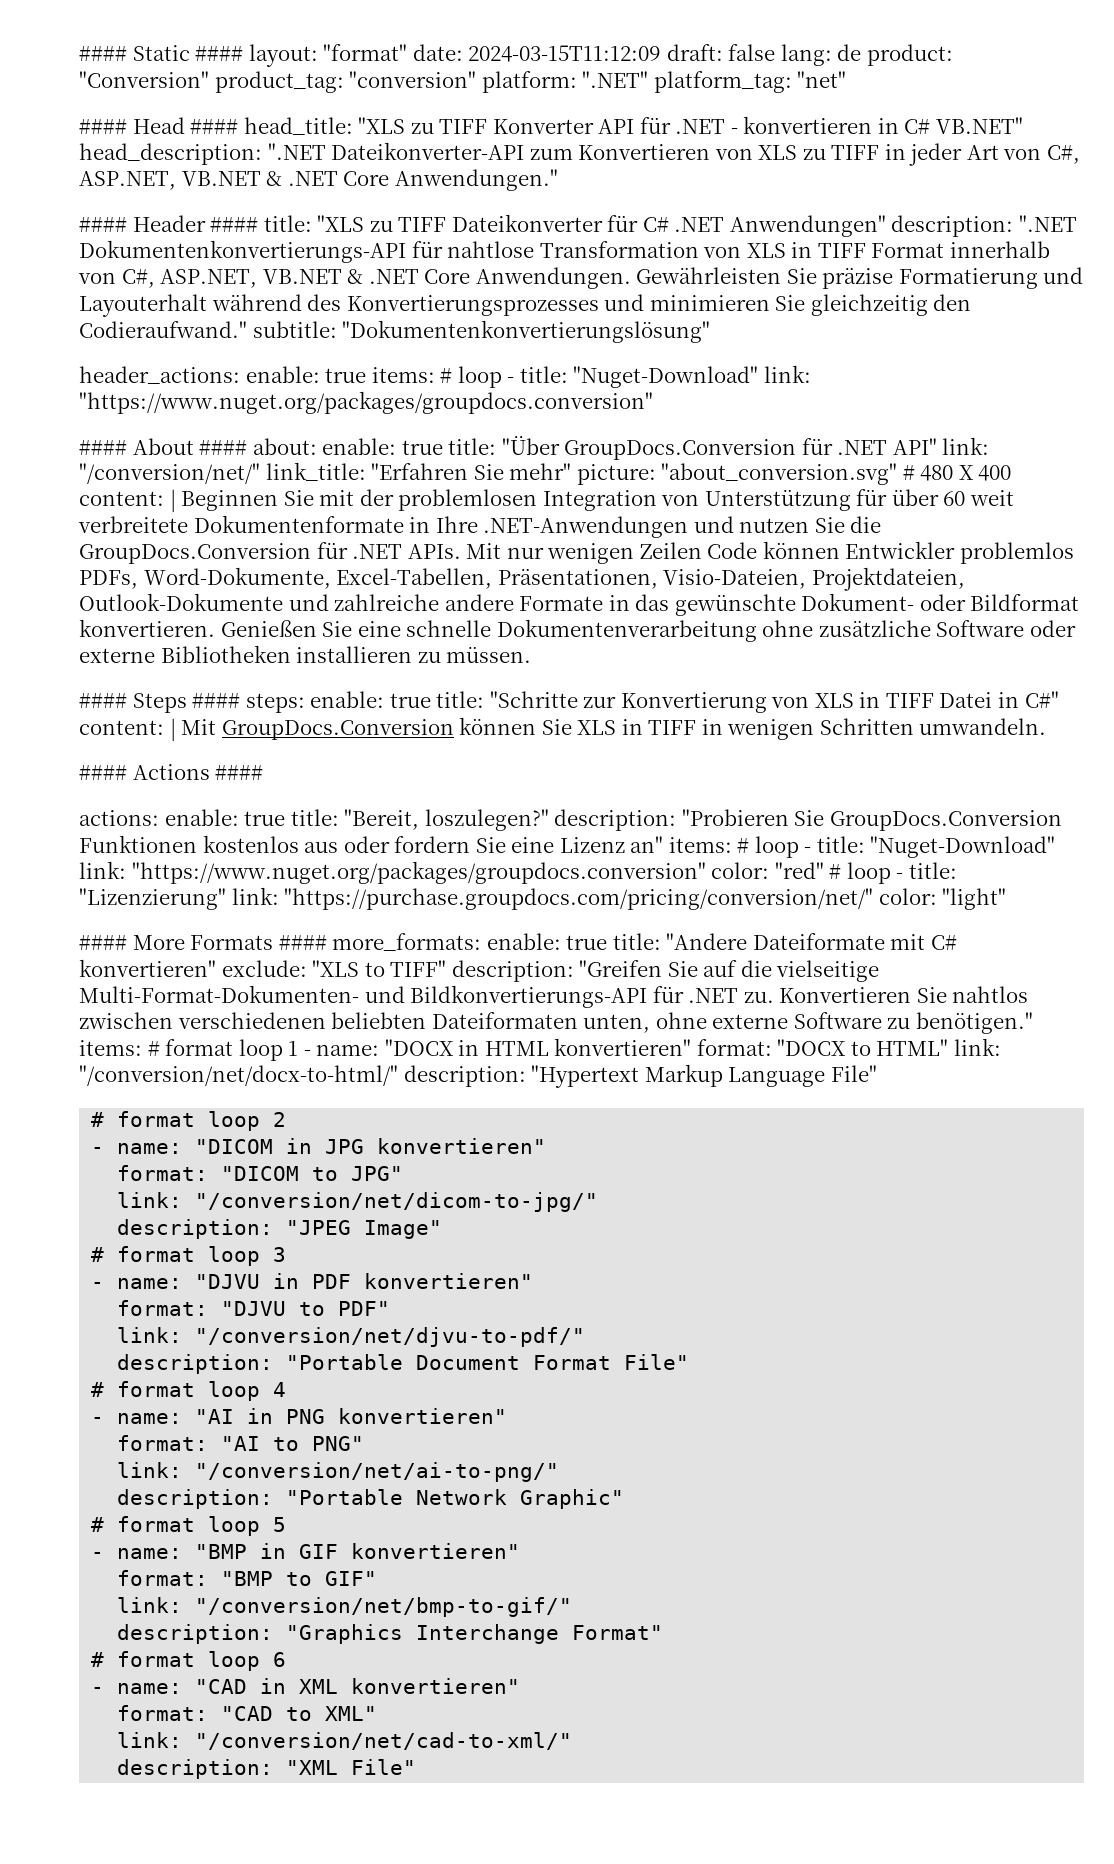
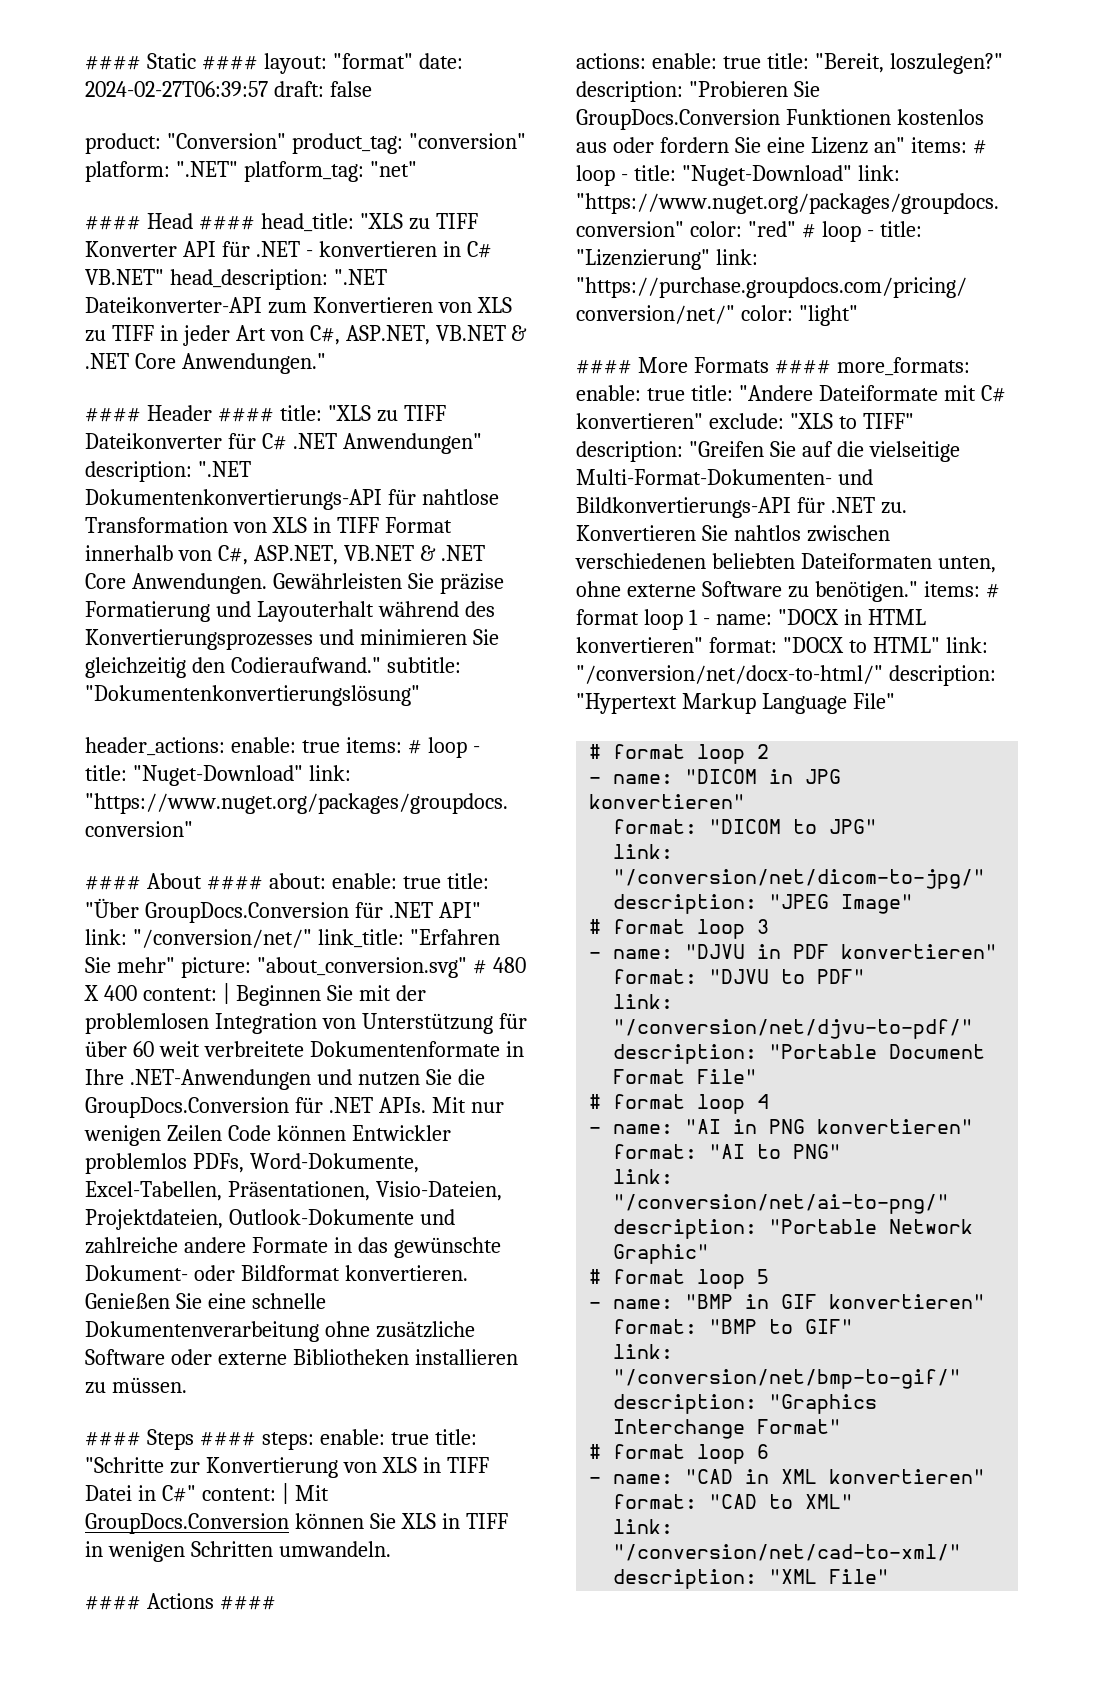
[468,45,662,62] 2024-03-15T11:12:09 -> [85,81,268,97] 2024-02-27T06:39:57
[780,44,862,66] lang: de -> (372, 89) //

